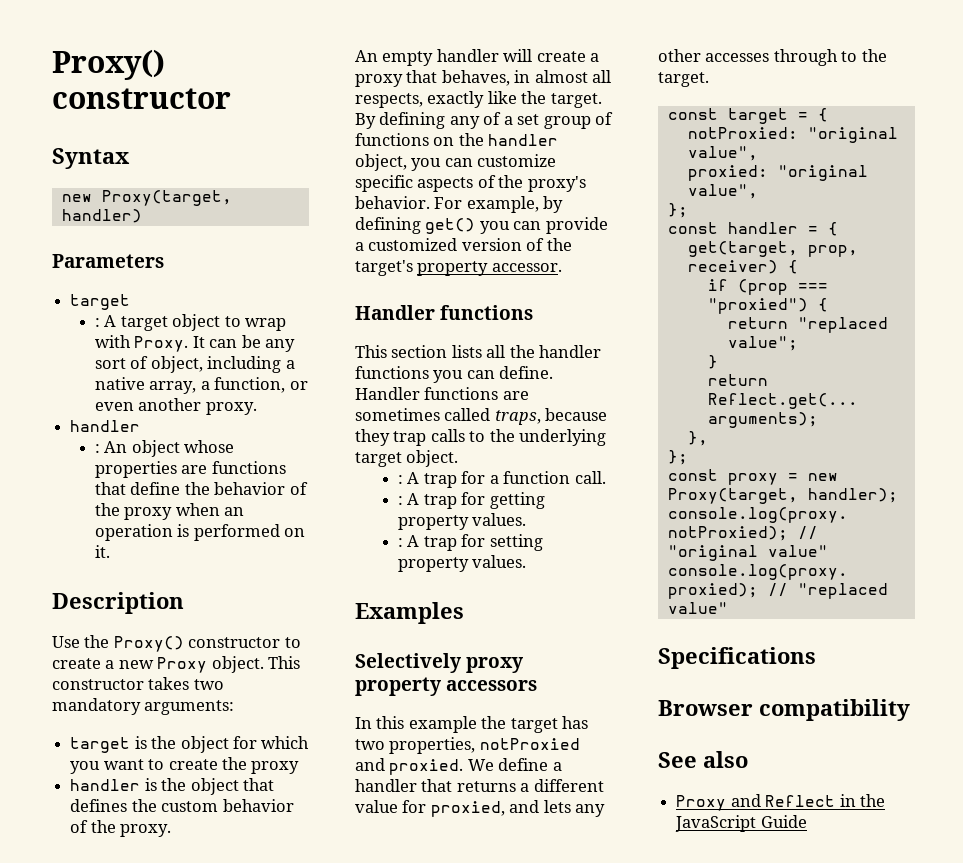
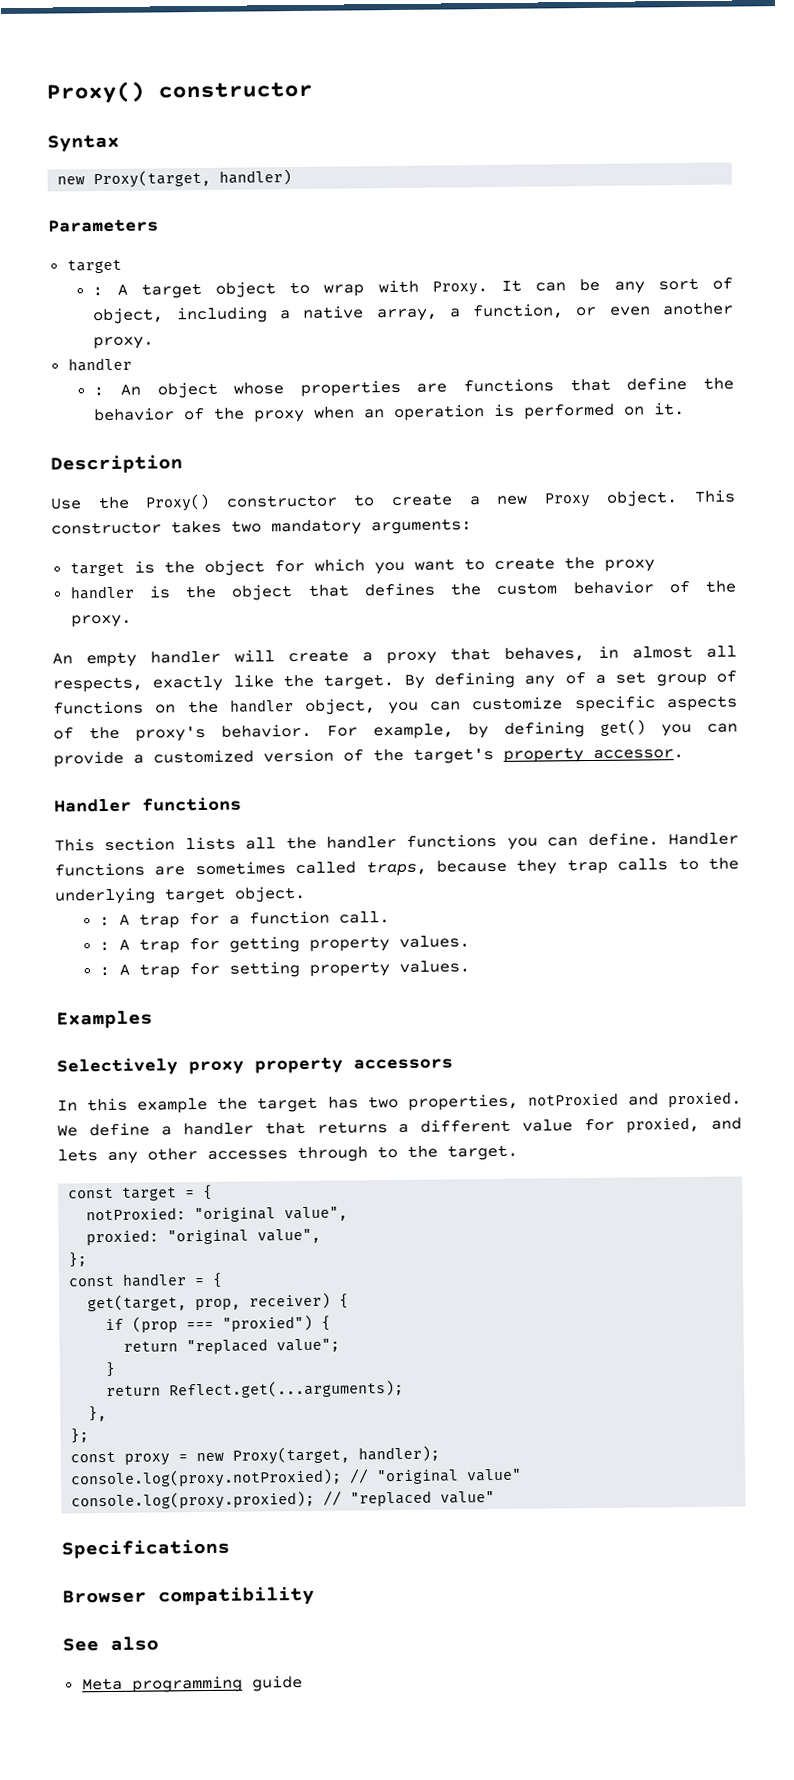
[676,794,885,811] [675,815,807,832] Proxy and Reflect in the JavaScript Guide -> [81,1675,303,1693] Meta programming guide

